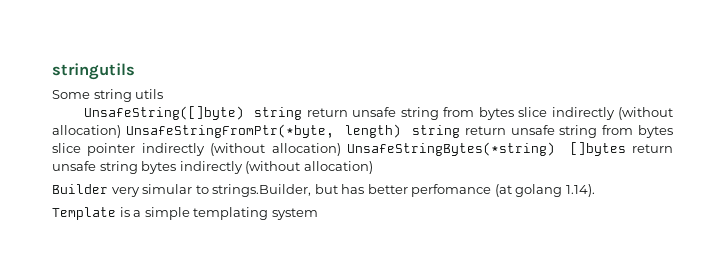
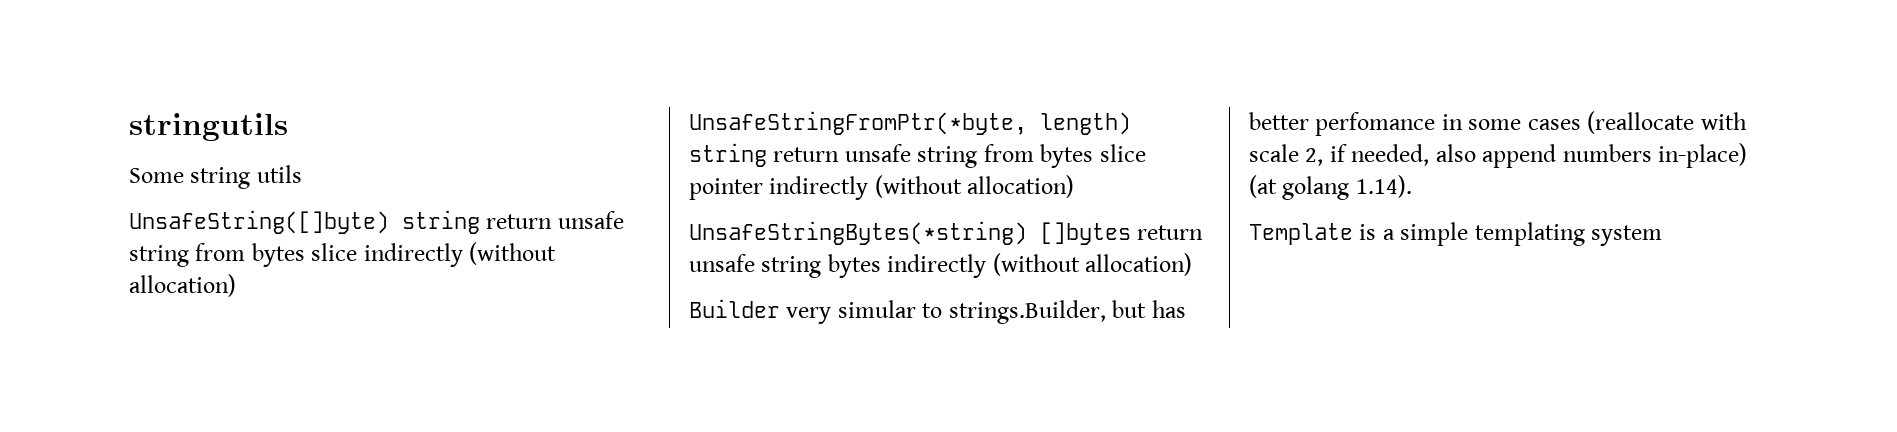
(121, 131) none -> (236, 285) //
(341, 149) none -> (1075, 186) //
(492, 190) none -> [1441,111,1747,134] [1249,143,1748,168] in some cases (reallocate with scale 2, if needed, also append numbers in-place)

